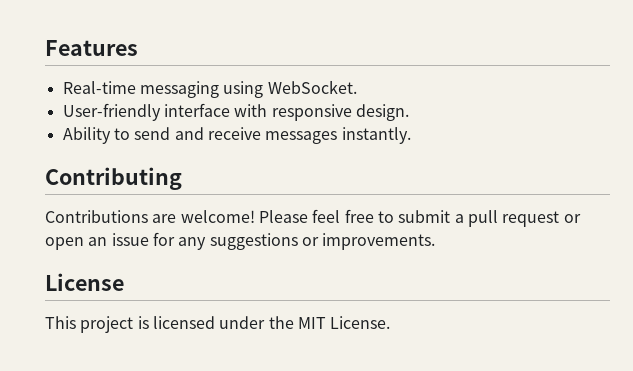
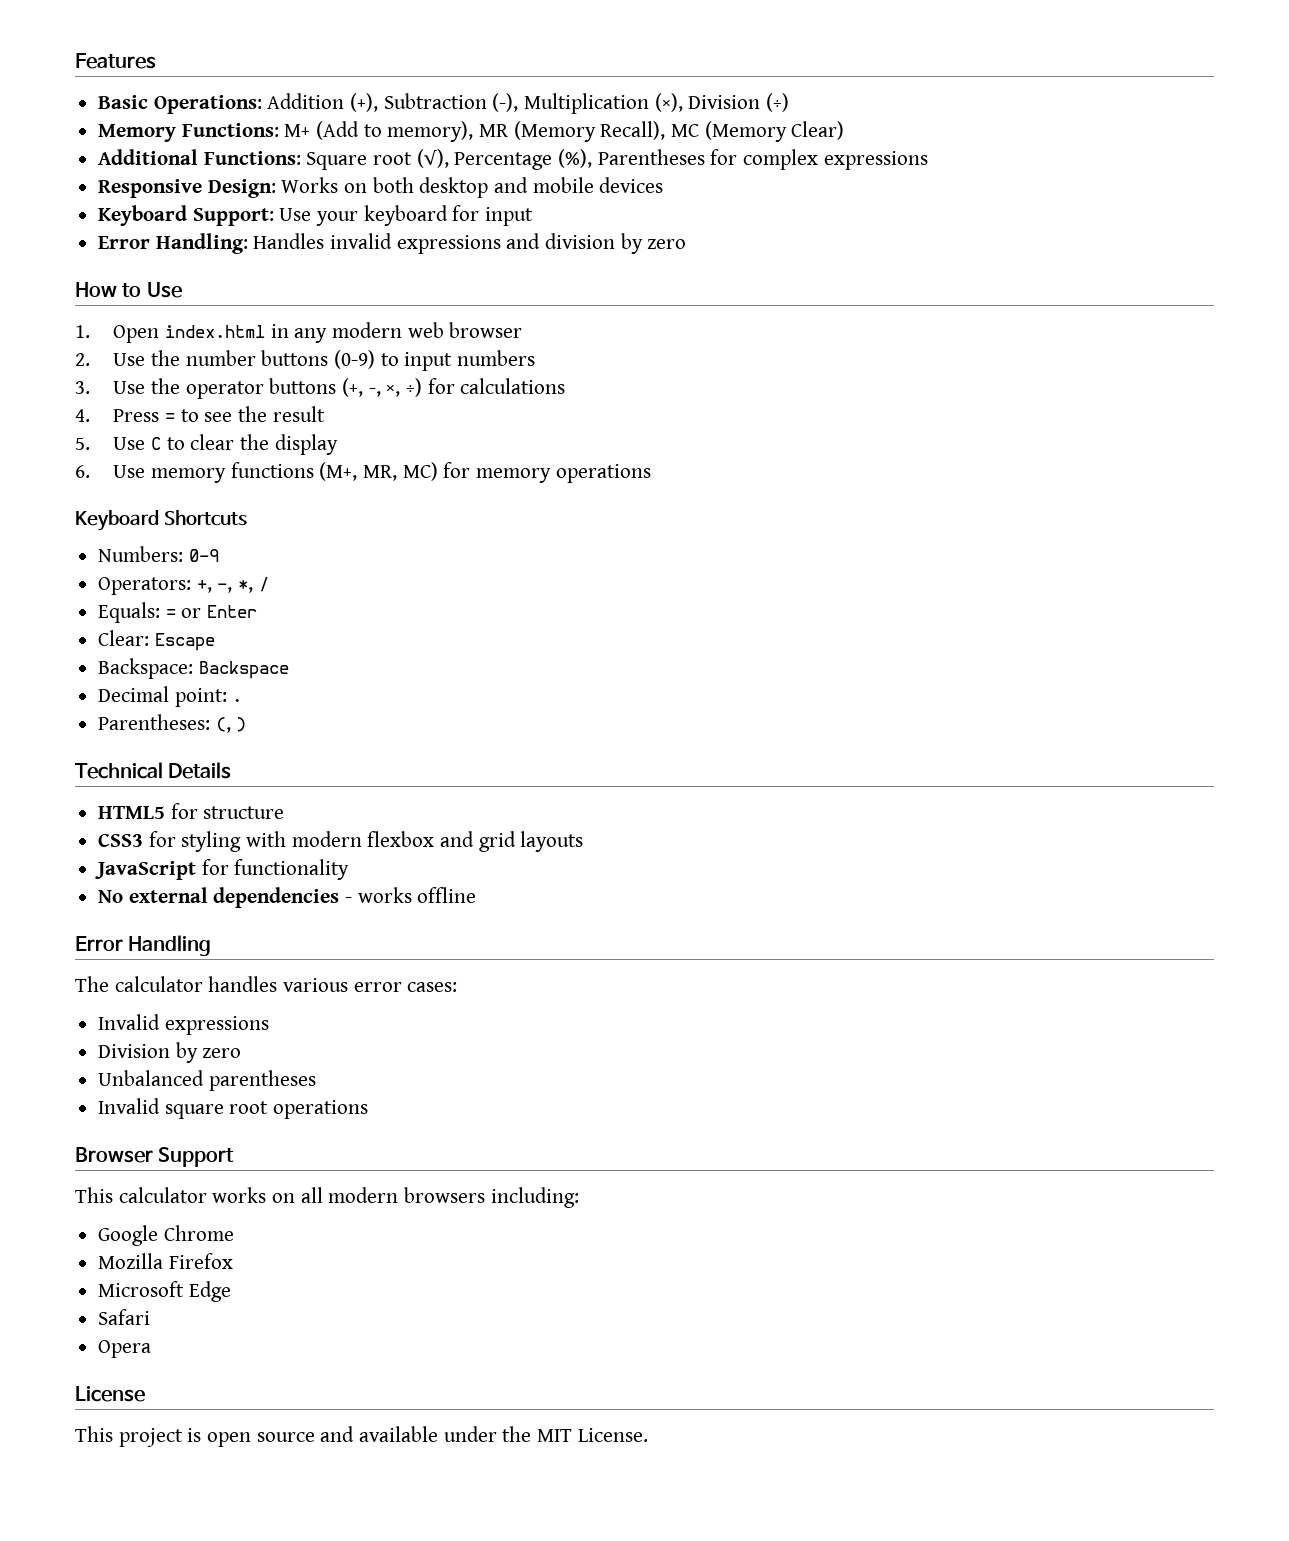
[62,80,357,98] [62,103,409,121] [62,127,411,144] [45,167,182,190] [45,209,581,227] [45,232,436,250] Real-time messaging using WebSocket. // User-friendly interface with responsive design. // Ability to send and receive messages instantly. // Contributing // Contributions are welcome! Please feel free to submit a pull request or open an issue for any suggestions or improvements. -> [98,93,790,114] [98,121,845,142] [98,149,928,170] [98,177,664,198] [98,205,534,226] [98,233,687,254] [75,282,182,298] [75,322,523,343] [75,350,535,371] [75,378,566,399] [75,406,325,422] [75,434,338,455] [75,462,651,483] [75,510,248,531] [98,546,219,562] [98,577,269,595] [98,602,258,623] [98,630,215,651] [98,658,289,679] [98,686,243,707] [98,714,247,733] [75,762,232,779] [98,803,285,819] [98,831,584,852] [95,859,350,880] [98,887,477,908] [75,935,212,956] [75,976,458,992] [98,1014,269,1035] [98,1042,242,1063] [98,1070,316,1091] [98,1098,369,1119] [75,1147,235,1167] [75,1187,579,1208] [98,1225,234,1246] [98,1253,233,1269] [98,1281,231,1302] [98,1309,151,1325] [98,1340,152,1358] Basic Operations: Addition (+), Subtraction (-), Multiplication (×), Division (÷) // Memory Functions: M+ (Add to memory), MR (Memory Recall), MC (Memory Clear) // Additional Functions: Square root (√), Percentage (%), Parentheses for complex expressions // Responsive Design: Works on both desktop and mobile devices // Keyboard Support: Use your keyboard for input // Error Handling: Handles invalid expressions and division by zero // How to Use // 1. Open index.html in any modern web browser // 2. Use the number buttons (0-9) to input numbers // 3. Use the operator buttons (+, -, ×, ÷) for calculations // 4. Press = to see the result // 5. Use C to clear the display // 6. Use memory functions (M+, MR, MC) for memory operations // Keyboard Shortcuts // Numbers: 0-9 // Operators: +, -, *, / // Equals: = or Enter // Clear: Escape // Backspace: Backspace // Decimal point: . // Parentheses: (, ) // Technical Details // HTML5 for structure // CSS3 for styling with modern flexbox and grid layouts // JavaScript for functionality // No external dependencies - works offline // Error Handling // The calculator handles various error cases: // Invalid expressions // Division by zero // Unbalanced parentheses // Invalid square root operations // Browser Support // This calculator works on all modern browsers including: // Google Chrome // Mozilla Firefox // Microsoft Edge // Safari // Opera
[152,316,215,329] licensed -> [207,1426,439,1447] open source and available

